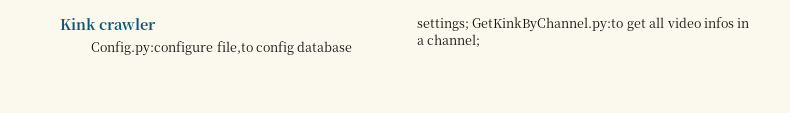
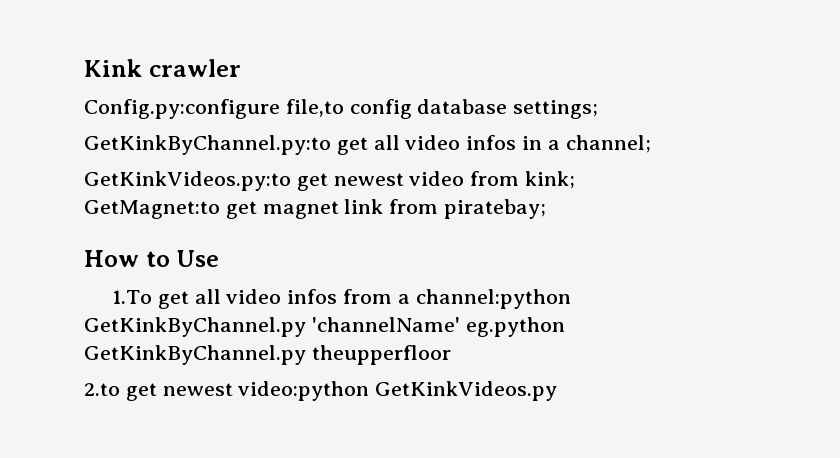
(469, 24) none -> (599, 109) //
(481, 40) none -> [84,171,576,191] [84,199,547,219] [84,250,219,267] [112,289,571,309] [84,317,565,337] [84,345,451,365] [84,381,558,401] // GetKinkVideos.py:to get newest video from kink; // GetMagnet:to get magnet link from piratebay; // How to Use // 1.To get all video infos from a channel:python GetKinkByChannel.py 'channelName' eg.python GetKinkByChannel.py theupperfloor // 2.to get newest video:python GetKinkVideos.py

